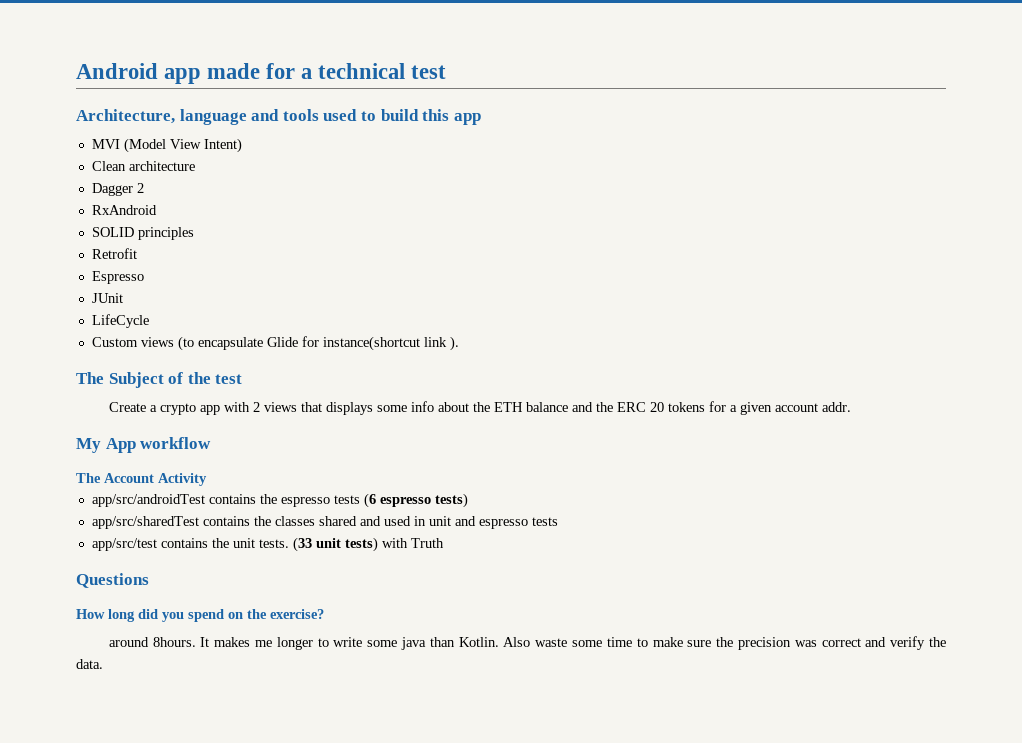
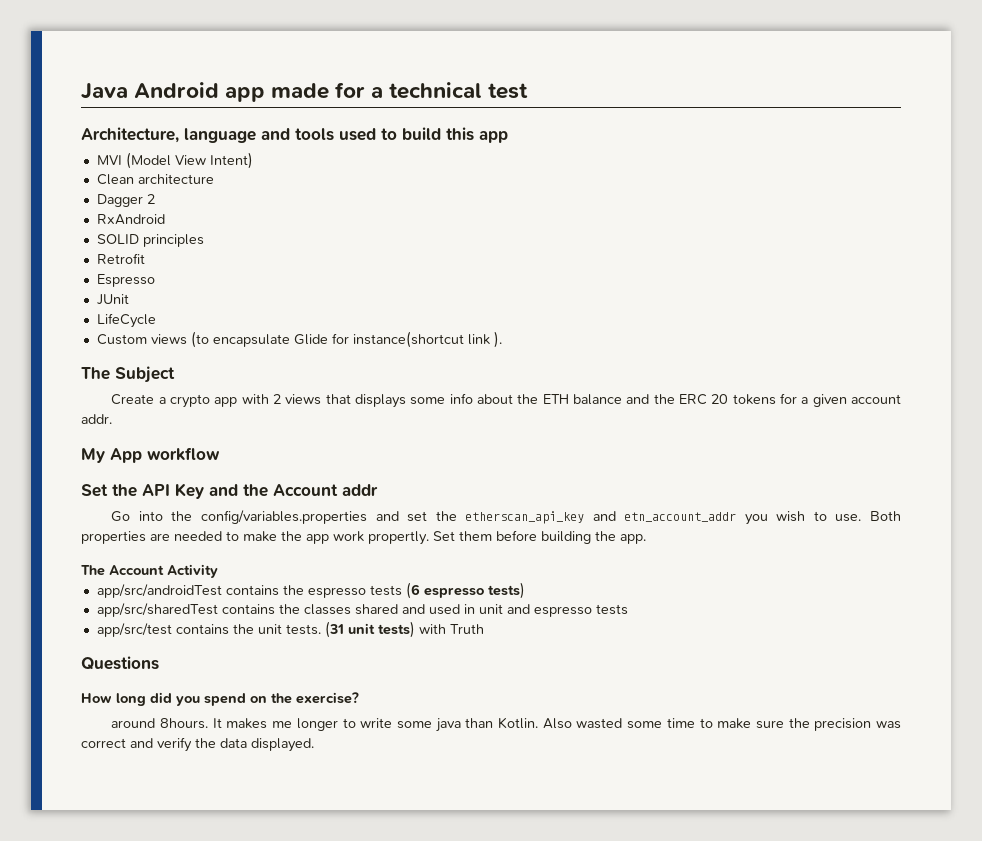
(76, 71) none -> [81,83,128,100] Java
[168,372,243,384] of the test -> (175, 374) none
(212, 443) none -> [81,483,378,499] [111,510,902,525] [81,530,646,545] // Set the API Key and the Account addr // Go into the config/variables.properties and set the etherscan_api_key and etn_account_addr you wish to use. Both properties are needed to make the app work propertly. Set them before building the app.
[292,537,312,552] (33 -> [324,621,344,638] (31
[535,638,568,647] waste -> [576,718,623,729] wasted
[76,659,103,669] data. -> [220,738,314,752] data displayed.

